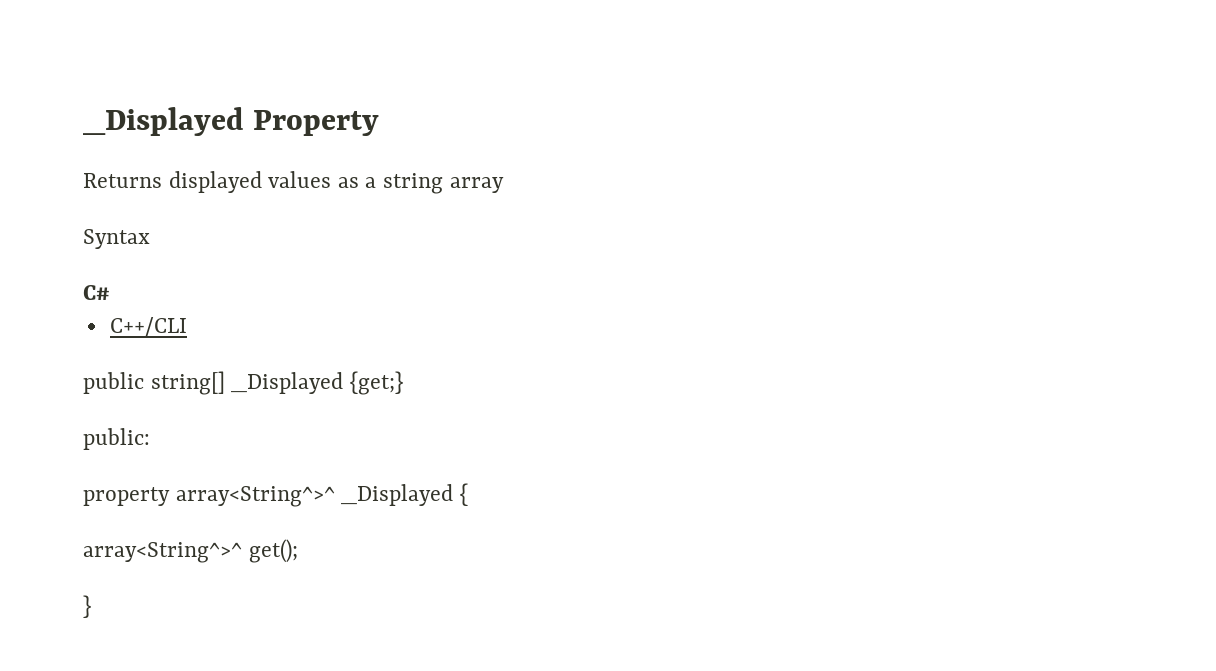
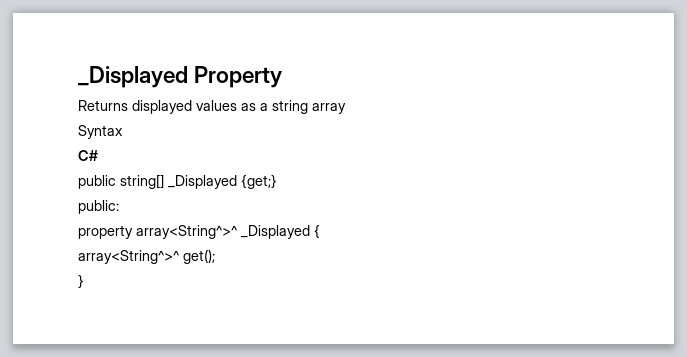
[109,317,187,336] // C++/CLI -> (98, 155) none

